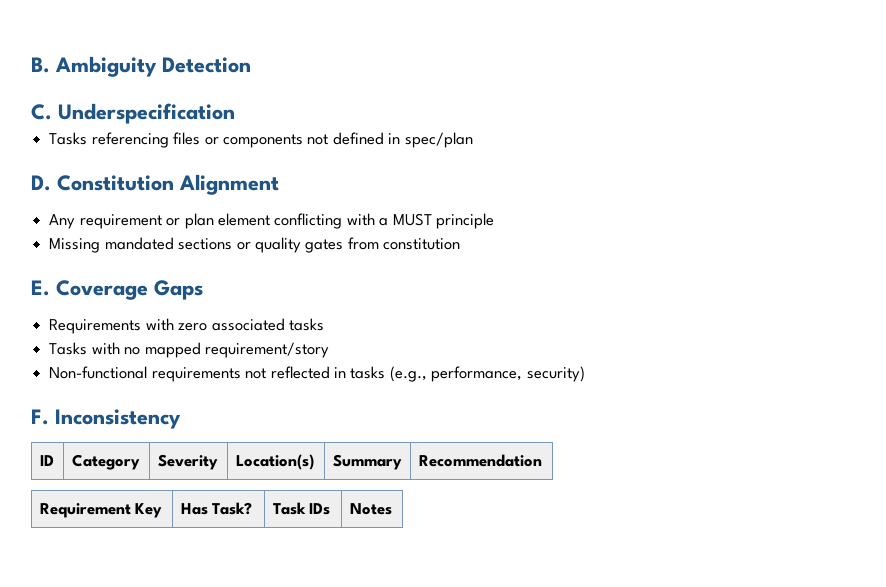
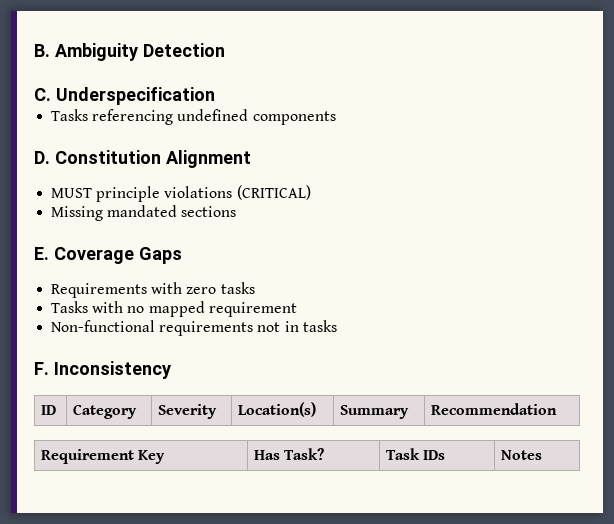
[173,132,219,145] files or -> [177,109,249,121] undefined
[307,132,473,148] not defined in spec/plan -> (336, 118) none
[49,213,389,229] Any requirement or plan element conflicting with a -> (251, 159) none
(495, 221) none -> [164,185,311,200] violations (CRITICAL)
[236,237,461,253] or quality gates from constitution -> (237, 211) none
[211,318,285,331] associated -> (217, 290) none
[204,342,329,358] requirement/story -> [208,302,297,317] requirement
[270,366,330,379] reflected -> (281, 327) none
[389,366,585,382] (e.g., performance, security) -> (337, 326) none

